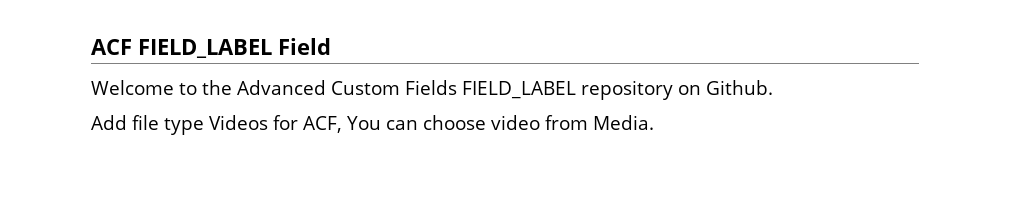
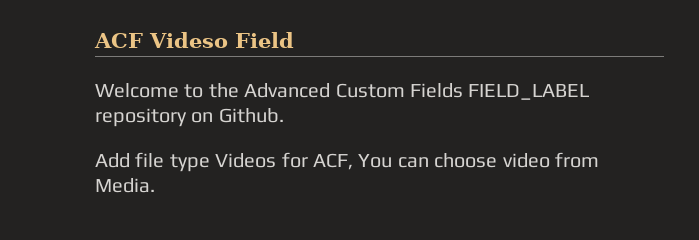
[138,39,272,58] FIELD_LABEL -> [149,32,228,48] Videso

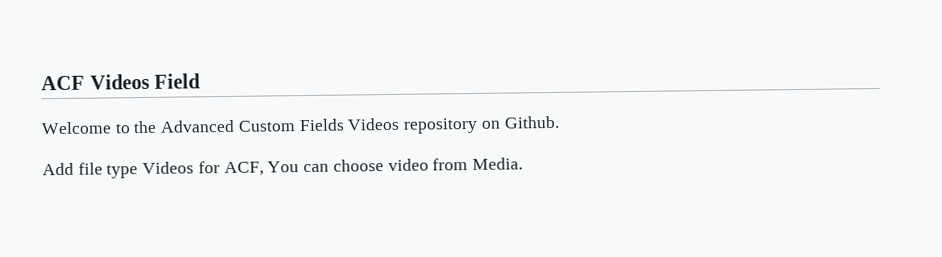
[149,32,228,48] Videso -> [89,73,150,90] Videos
[468,84,590,100] FIELD_LABEL -> [347,117,401,131] Videos

